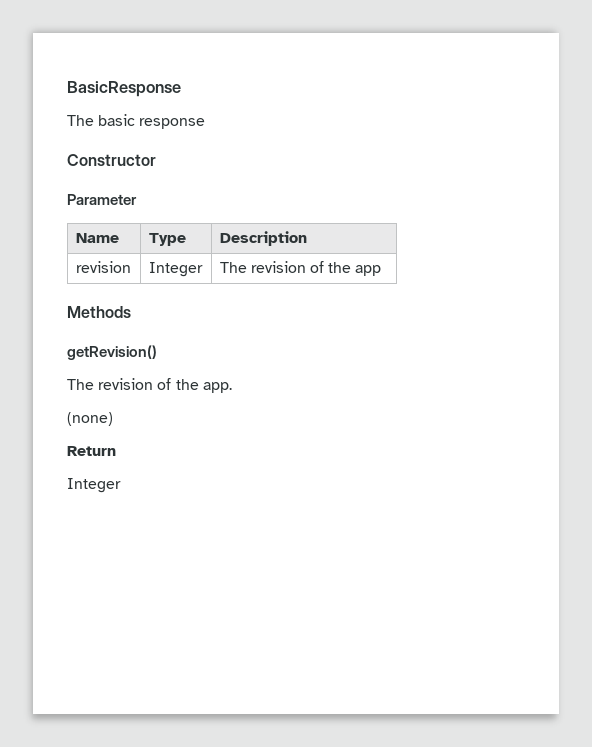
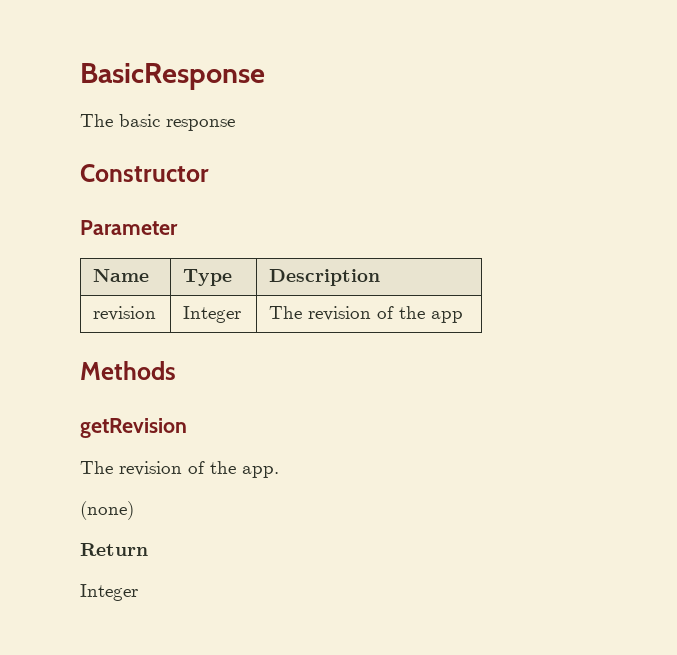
[67,345,157,360] getRevision() -> [80,418,187,438] getRevision

